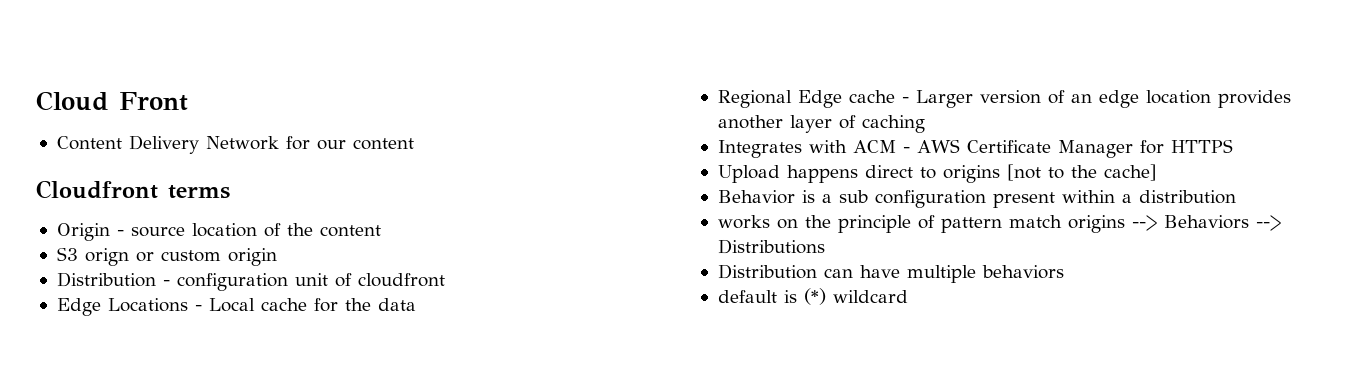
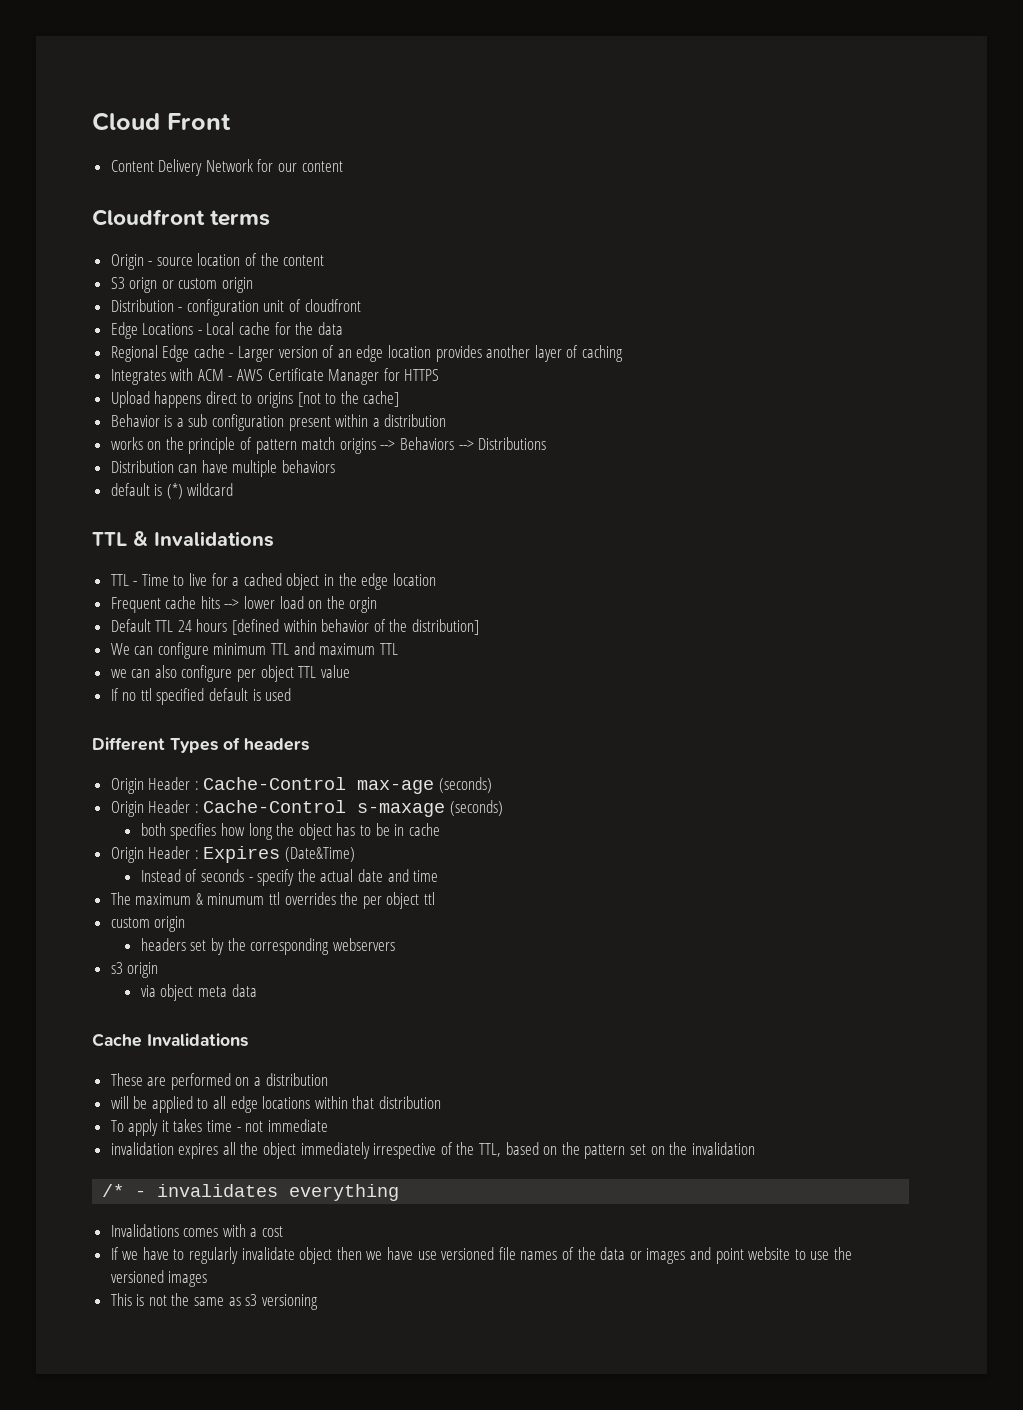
(908, 296) none -> [92,531,274,547] [110,573,436,590] [110,596,378,613] [110,619,480,635] [110,642,398,659] [110,665,350,682] [110,688,292,705] [92,737,309,753] [110,777,493,794] [110,800,504,817] [140,823,440,840] [110,846,356,863] [140,869,439,886] [110,892,436,909] [110,916,186,932] [140,938,395,955] [110,962,159,978] [140,984,257,1001] [92,1033,248,1047] [110,1073,328,1090] [110,1096,442,1113] [110,1119,328,1136] [110,1142,755,1159] [102,1184,400,1201] [110,1224,284,1237] [110,1247,852,1264] [110,1270,208,1287] [110,1293,318,1310] // TTL & Invalidations // TTL - Time to live for a cached object in the edge location // Frequent cache hits --> lower load on the orgin // Default TTL 24 hours [defined within behavior of the distribution] // We can configure minimum TTL and maximum TTL // we can also configure per object TTL value // If no ttl specified default is used // Different Types of headers // Origin Header : Cache-Control max-age (seconds) // Origin Header : Cache-Control s-maxage (seconds) // both specifies how long the object has to be in cache // Origin Header : Expires (Date&Time) // Instead of seconds - specify the actual date and time // The maximum & minumum ttl overrides the per object ttl // custom origin // headers set by the corresponding webservers // s3 origin // via object meta data // Cache Invalidations // These are performed on a distribution // will be applied to all edge locations within that distribution // To apply it takes time - not immediate // invalidation expires all the object immediately irrespective of the TTL, based on the pattern set on the invalidation // /* - invalidates everything // Invalidations comes with a cost // If we have to regularly invalidate object then we have use versioned file names of the data or images and point website to use the versioned images // This is not the same as s3 versioning

